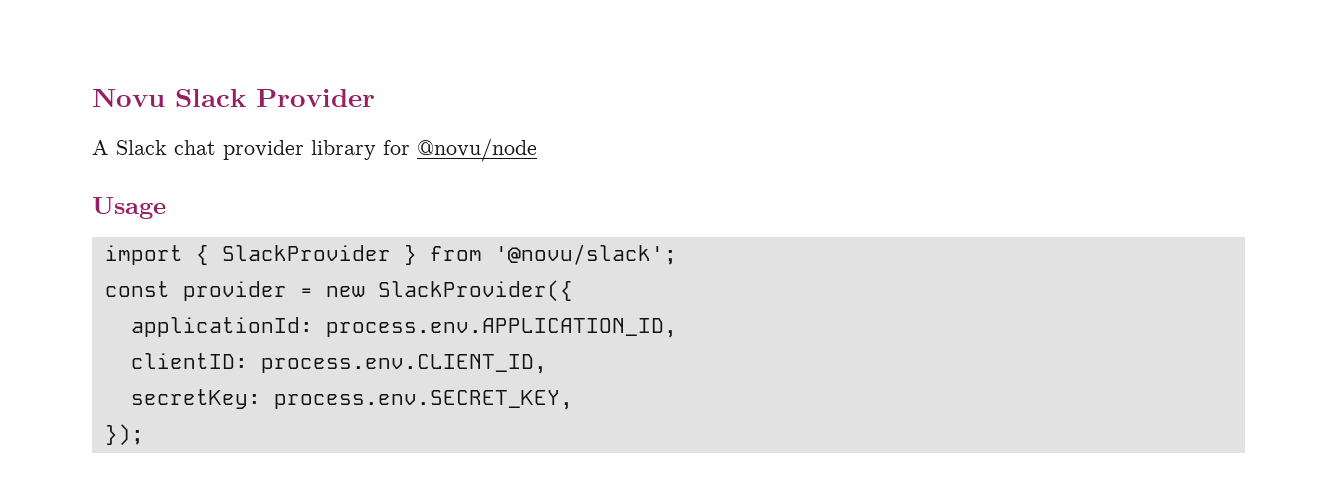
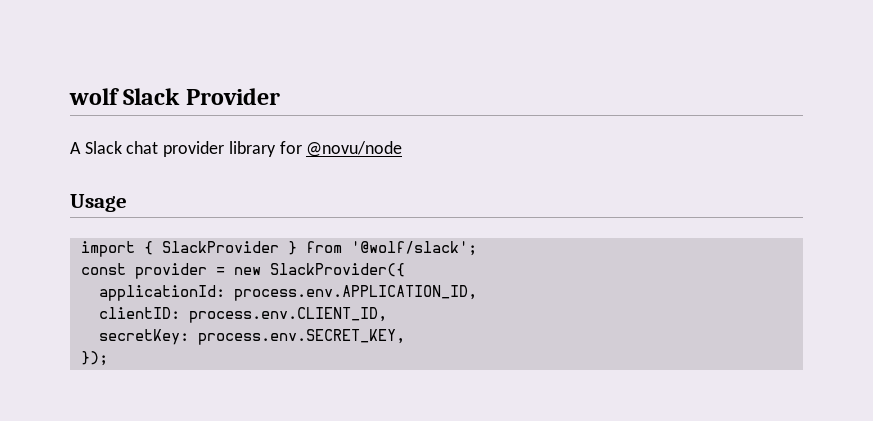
[92,88,165,107] Novu -> [69,88,119,105] wolf
[494,244,677,265] '@novu/slack'; -> [350,241,477,256] '@wolf/slack';

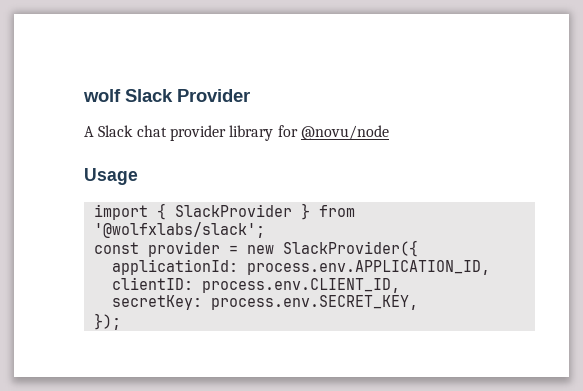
[350,241,477,256] '@wolf/slack'; -> [93,222,265,238] '@wolfxlabs/slack';

